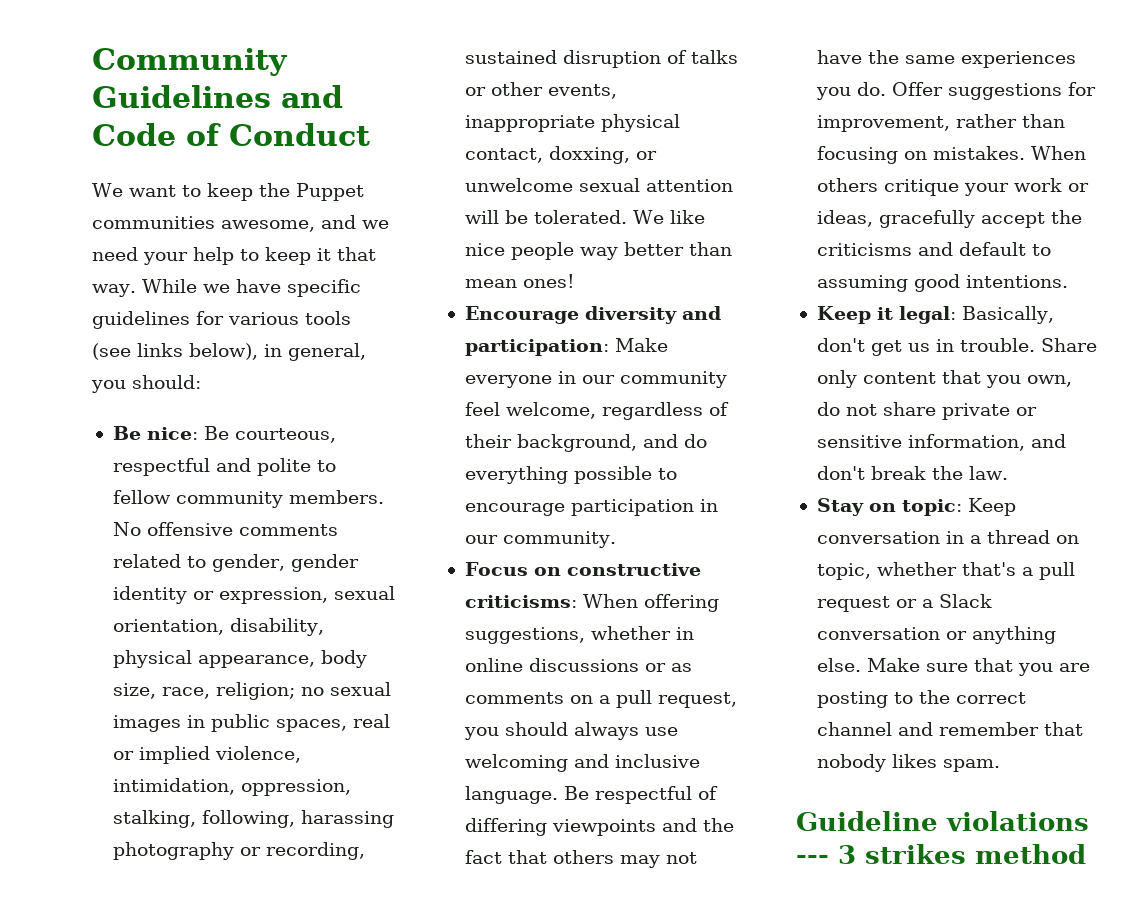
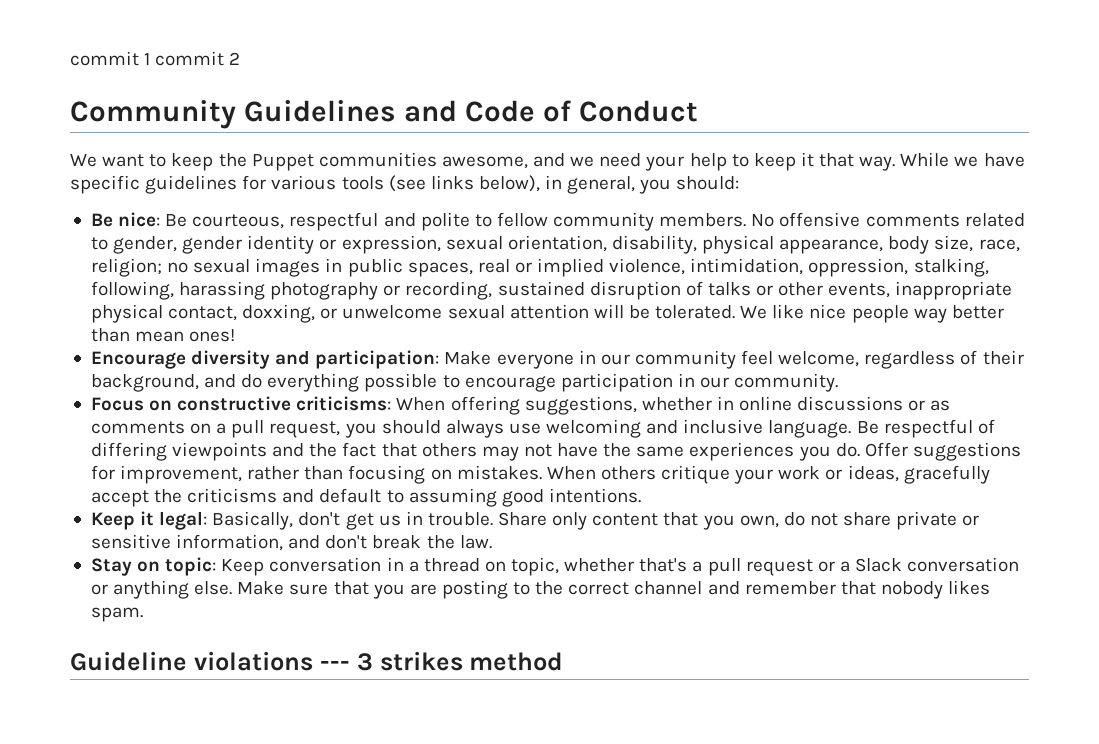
(92, 62) none -> [70,51,241,66] commit 1 commit 2 //

